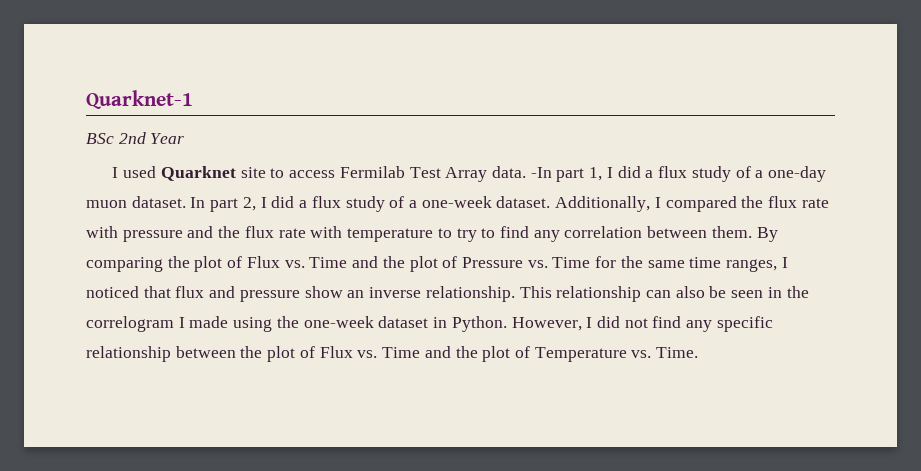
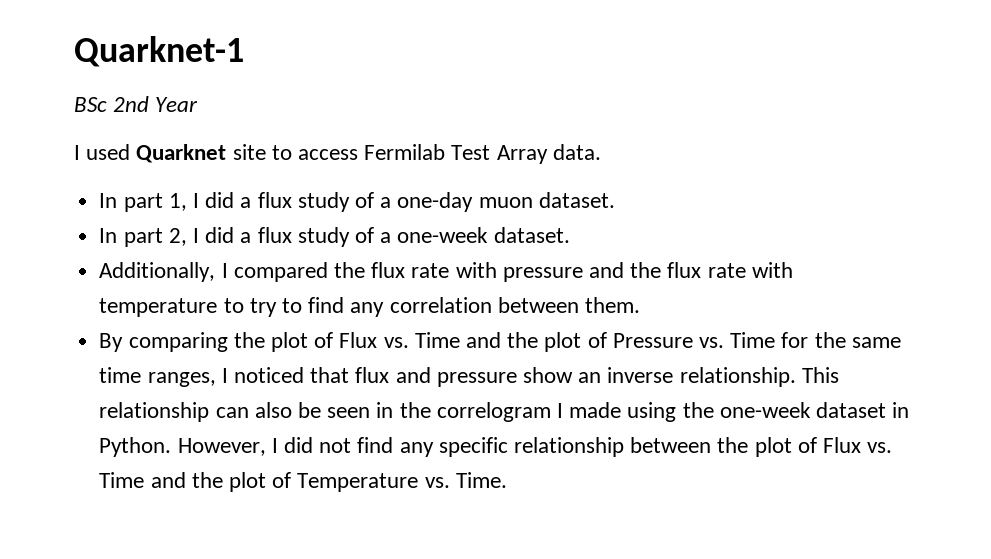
[530,167,552,178] -In -> [99,193,118,208] // In
(186, 202) none -> (615, 200) //
(551, 202) none -> (570, 235) //
(752, 232) none -> (640, 305) //

